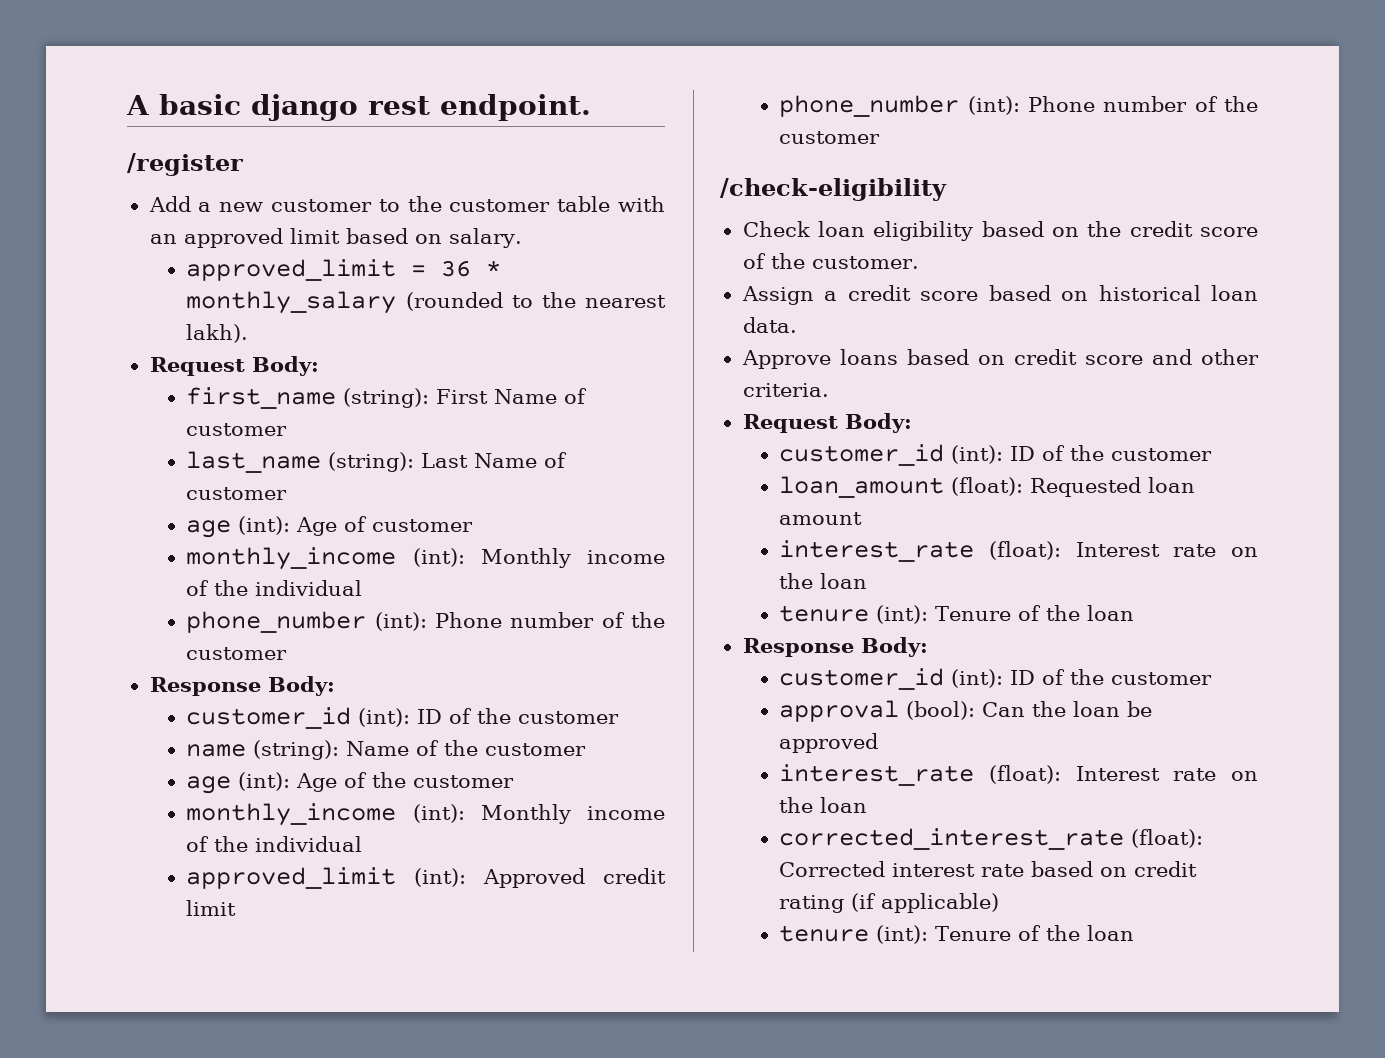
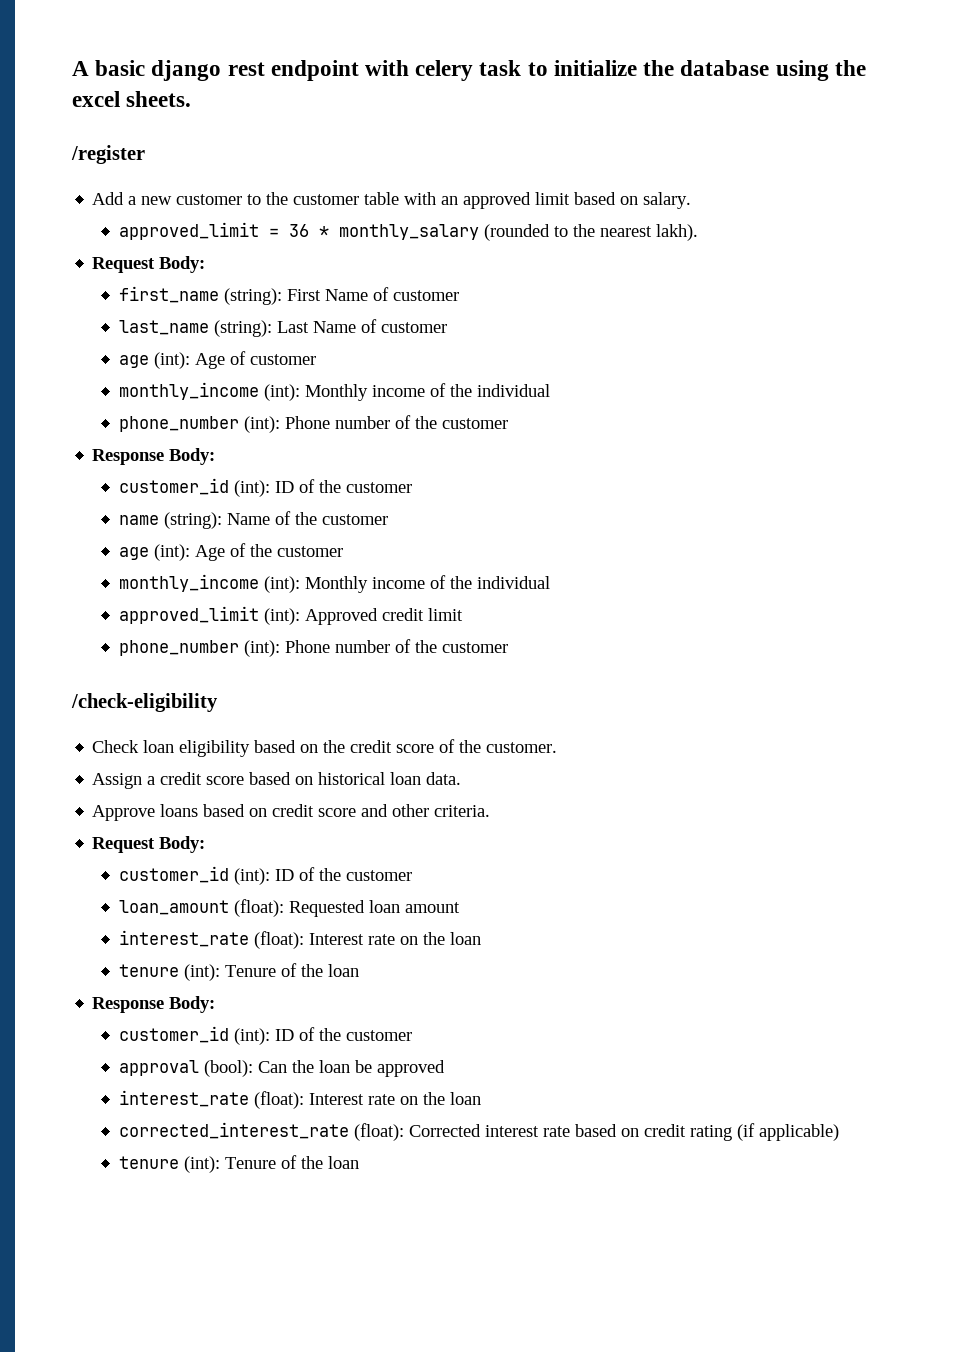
[440,94,591,121] endpoint. -> [270,60,866,81] [72,91,192,107] endpoint with celery task to initialize the database using the excel sheets.

